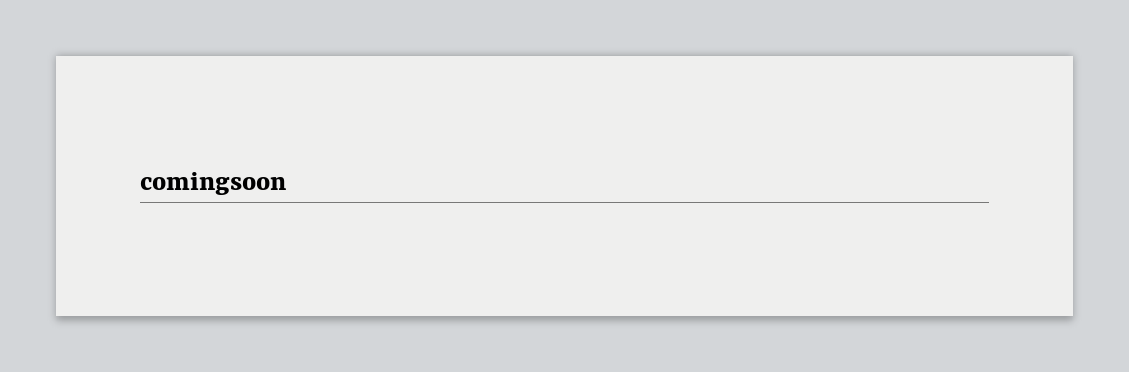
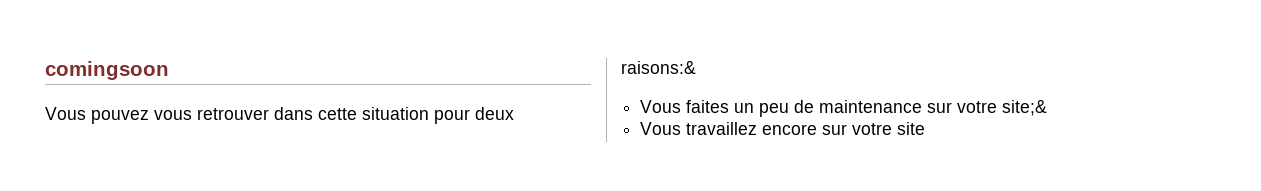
(286, 183) none -> [45,107,514,124] [621,61,696,74] [640,100,1048,117] [640,122,926,135] // Vous pouvez vous retrouver dans cette situation pour deux raisons:& // Vous faites un peu de maintenance sur votre site;& // Vous travaillez encore sur votre site

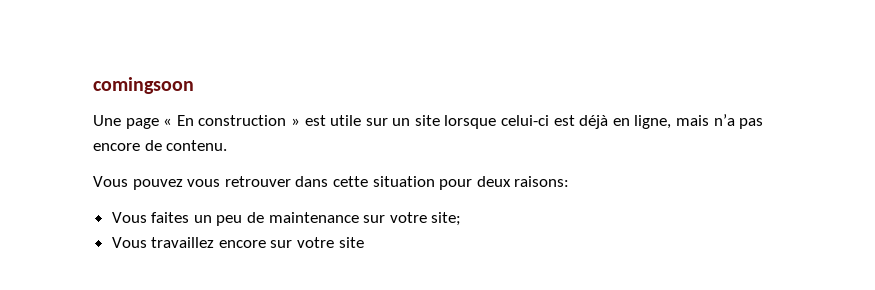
(169, 70) none -> [93,114,764,129] [93,140,228,151] // Une page « En construction » est utile sur un site lorsque celui-ci est déjà en ligne, mais n’a pas encore de contenu.
[621,61,696,74] raisons:& -> [514,176,570,187] raisons:
[1002,100,1048,116] site;& -> [431,212,462,226] site;

